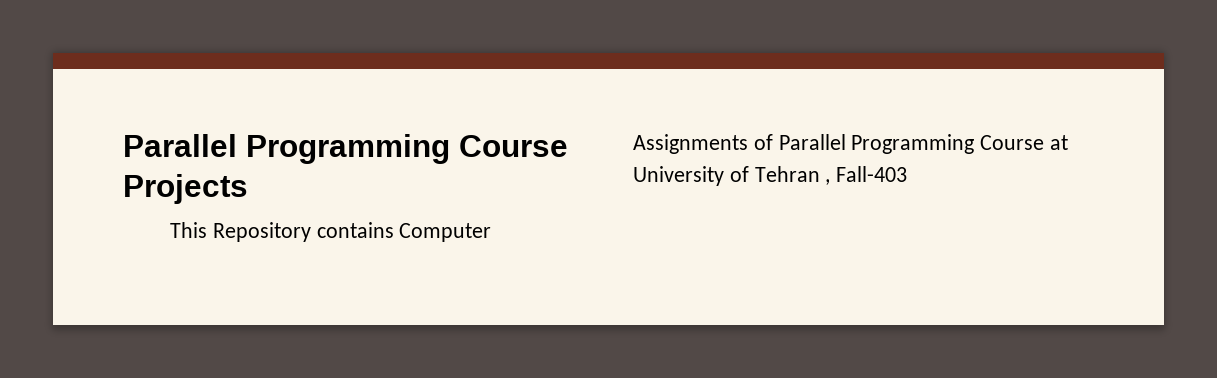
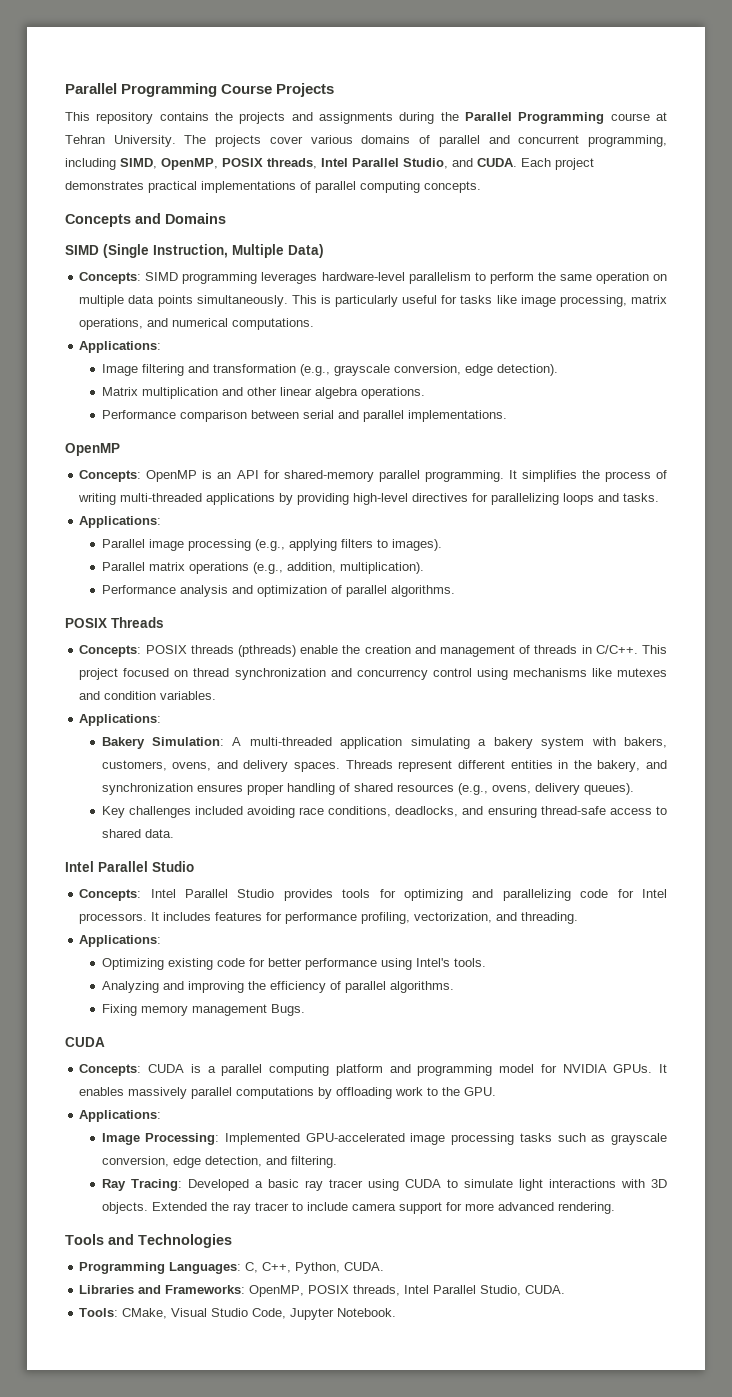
[212,222,492,242] [633,134,1069,154] [633,166,908,186] Repository contains Computer Assignments of Parallel Programming Course at University of Tehran , Fall-403 -> [96,112,667,124] [65,135,668,147] [65,158,594,170] [65,181,481,193] [65,213,226,227] [65,244,324,258] [79,272,668,284] [79,295,668,307] [79,318,315,330] [79,341,162,353] [101,364,558,376] [101,387,425,399] [101,410,507,422] [65,443,120,456] [79,470,668,482] [78,493,660,505] [79,516,162,528] [101,539,442,551] [101,562,424,574] [101,585,455,597] [65,617,164,628] [79,645,668,657] [79,668,668,680] [79,691,217,700] [79,714,162,726] [101,737,667,749] [101,760,667,772] [101,783,634,795] [101,806,667,818] [101,829,174,838] [65,861,194,872] [79,889,667,901] [79,912,579,924] [79,935,162,947] [101,958,486,970] [101,981,454,993] [101,1004,305,1016] [65,1037,105,1047] [79,1064,668,1076] [79,1087,497,1099] [79,1110,162,1122] [101,1133,667,1145] [101,1156,337,1168] [101,1179,667,1191] [101,1202,615,1214] [65,1234,232,1248] [79,1262,385,1274] [79,1285,566,1297] [79,1308,397,1320] repository contains the projects and assignments during the Parallel Programming course at Tehran University. The projects cover various domains of parallel and concurrent programming, including SIMD, OpenMP, POSIX threads, Intel Parallel Studio, and CUDA. Each project demonstrates practical implementations of parallel computing concepts. // Concepts and Domains // SIMD (Single Instruction, Multiple Data) // Concepts: SIMD programming leverages hardware-level parallelism to perform the same operation on multiple data points simultaneously. This is particularly useful for tasks like image processing, matrix operations, and numerical computations. // Applications: // Image filtering and transformation (e.g., grayscale conversion, edge detection). // Matrix multiplication and other linear algebra operations. // Performance comparison between serial and parallel implementations. // OpenMP // Concepts: OpenMP is an API for shared-memory parallel programming. It simplifies the process of writing multi-threaded applications by providing high-level directives for parallelizing loops and tasks. // Applications: // Parallel image processing (e.g., applying filters to images). // Parallel matrix operations (e.g., addition, multiplication). // Performance analysis and optimization of parallel algorithms. // POSIX Threads // Concepts: POSIX threads (pthreads) enable the creation and management of threads in C/C++. This project focused on thread synchronization and concurrency control using mechanisms like mutexes and condition variables. // Applications: // Bakery Simulation: A multi-threaded application simulating a bakery system with bakers, customers, ovens, and delivery spaces. Threads represent different entities in the bakery, and synchronization ensures proper handling of shared resources (e.g., ovens, delivery queues). // Key challenges included avoiding race conditions, deadlocks, and ensuring thread-safe access to shared data. // Intel Parallel Studio // Concepts: Intel Parallel Studio provides tools for optimizing and parallelizing code for Intel processors. It includes features for performance profiling, vectorization, and threading. // Applications: // Optimizing existing code for better performance using Intel's tools. // Analyzing and improving the efficiency of parallel algorithms. // Fixing memory management Bugs. // CUDA // Concepts: CUDA is a parallel computing platform and programming model for NVIDIA GPUs. It enables massively parallel computations by offloading work to the GPU. // Applications: // Image Processing: Implemented GPU-accelerated image processing tasks such as grayscale conversion, edge detection, and filtering. // Ray Tracing: Developed a basic ray tracer using CUDA to simulate light interactions with 3D objects. Extended the ray tracer to include camera support for more advanced rendering. // Tools and Technologies // Programming Languages: C, C++, Python, CUDA. // Libraries and Frameworks: OpenMP, POSIX threads, Intel Parallel Studio, CUDA. // Tools: CMake, Visual Studio Code, Jupyter Notebook.

